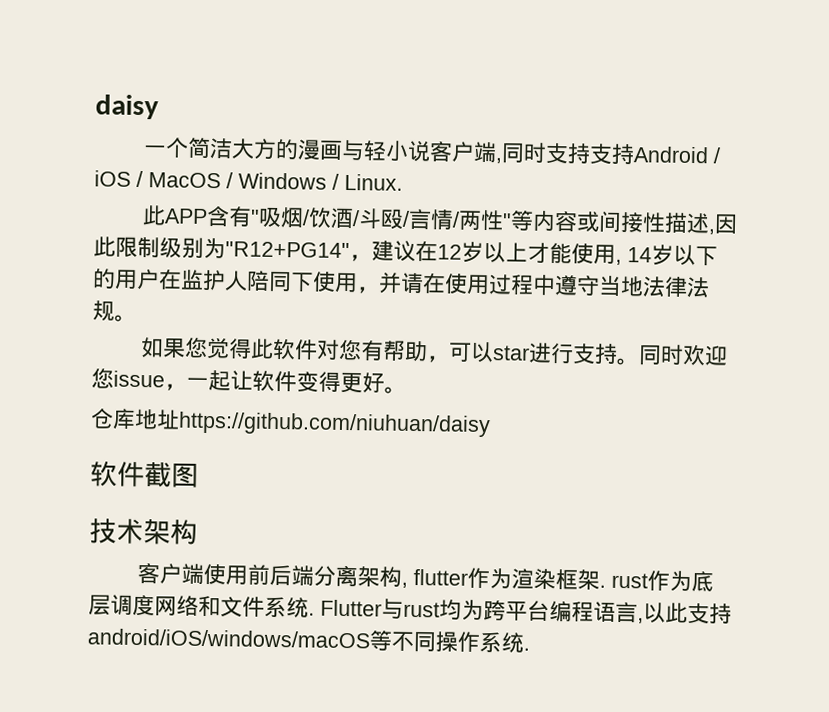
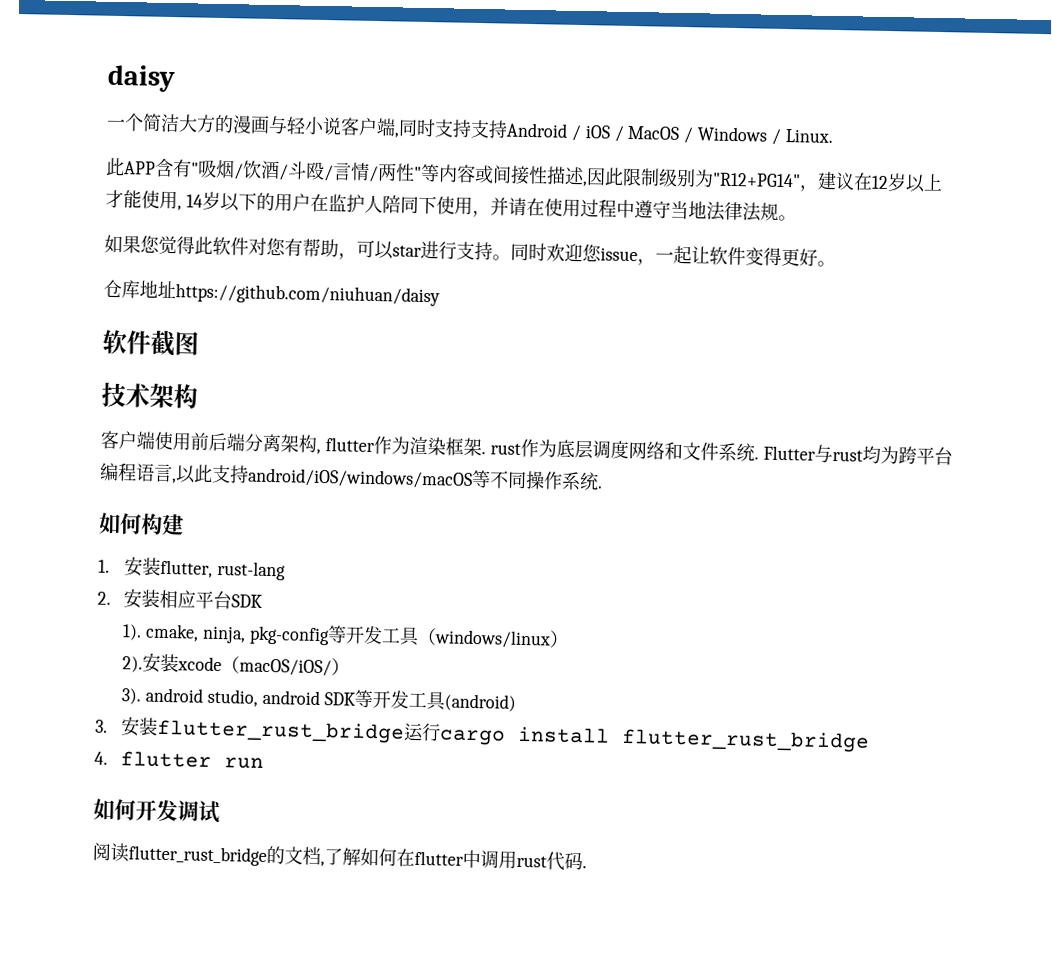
(530, 649) none -> [98,512,184,536] [98,556,287,581] [97,588,264,610] [122,623,569,649] [122,652,351,677] [121,687,516,712] [95,716,871,753] [94,751,265,769] [93,798,220,824] [92,842,587,871] // 如何构建 // 1.安装flutter, rust-lang // 2.安装相应平台SDK // 1). cmake, ninja, pkg-config等开发工具（windows/linux） // 2).安装xcode（macOS/iOS/） // 3). android studio, android SDK等开发工具(android) // 3.安装flutter_rust_bridge运行cargo install flutter_rust_bridge // 4. flutter run // 如何开发调试 // 阅读flutter_rust_bridge的文档,了解如何在flutter中调用rust代码.

